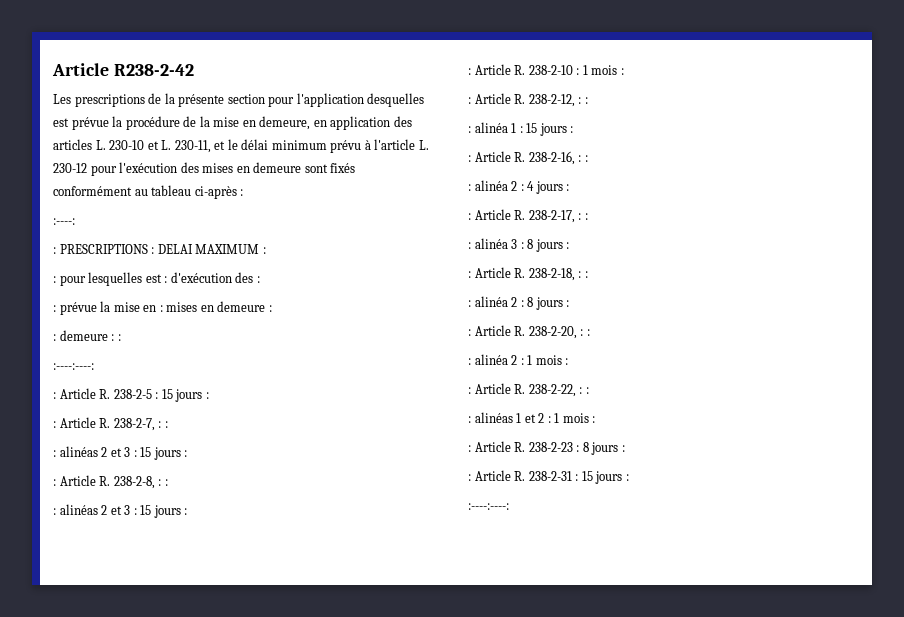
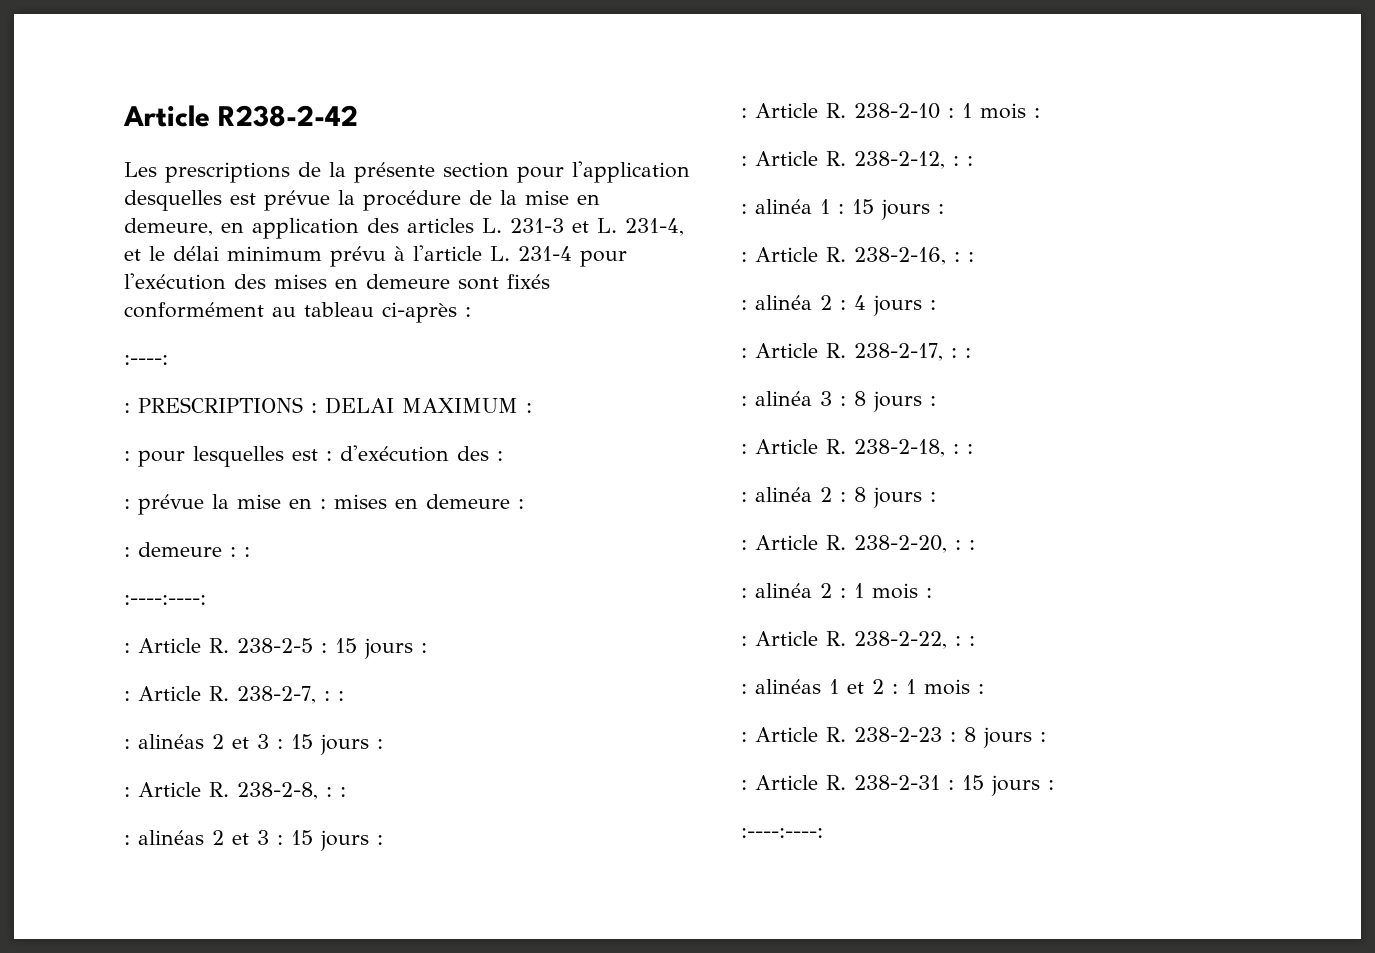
[109,140,145,150] 230-10 -> [510,218,564,233] 231-3
[174,140,211,153] 230-11, -> [625,218,684,236] 231-4,
[53,163,87,173] 230-12 -> [518,246,572,261] 231-4

